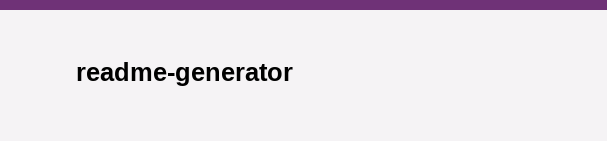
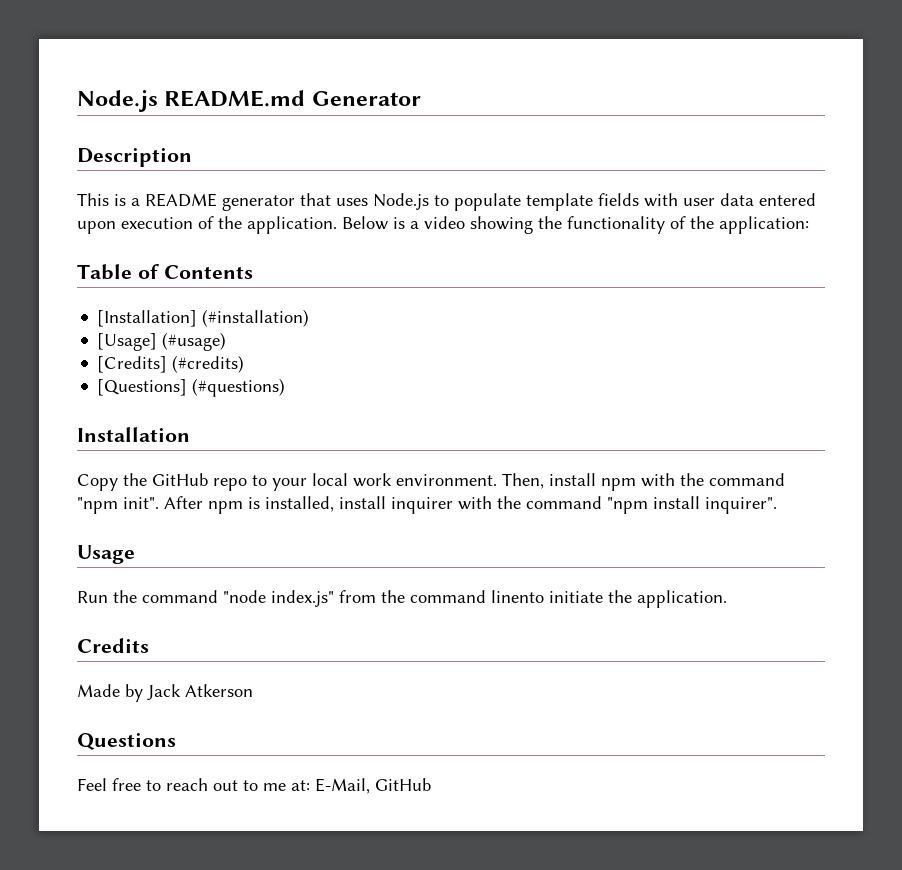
[76,62,293,86] readme-generator -> [77,90,421,112] [77,148,192,167] [77,193,816,211] [77,216,809,234] [77,264,253,280] [97,309,310,327] [97,332,227,351] [97,355,245,373] [97,378,286,397] [77,427,190,442] [77,473,785,491] [77,496,777,514] [77,545,135,564] [77,590,727,608] [77,638,149,653] [77,684,253,702] [77,733,176,750] [77,778,431,794] Node.js README.md Generator // Description // This is a README generator that uses Node.js to populate template fields with user data entered upon execution of the application. Below is a video showing the functionality of the application: // Table of Contents // [Installation] (#installation) // [Usage] (#usage) // [Credits] (#credits) // [Questions] (#questions) // Installation // Copy the GitHub repo to your local work environment. Then, install npm with the command "npm init". After npm is installed, install inquirer with the command "npm install inquirer". // Usage // Run the command "node index.js" from the command linento initiate the application. // Credits // Made by Jack Atkerson // Questions // Feel free to reach out to me at: E-Mail, GitHub

